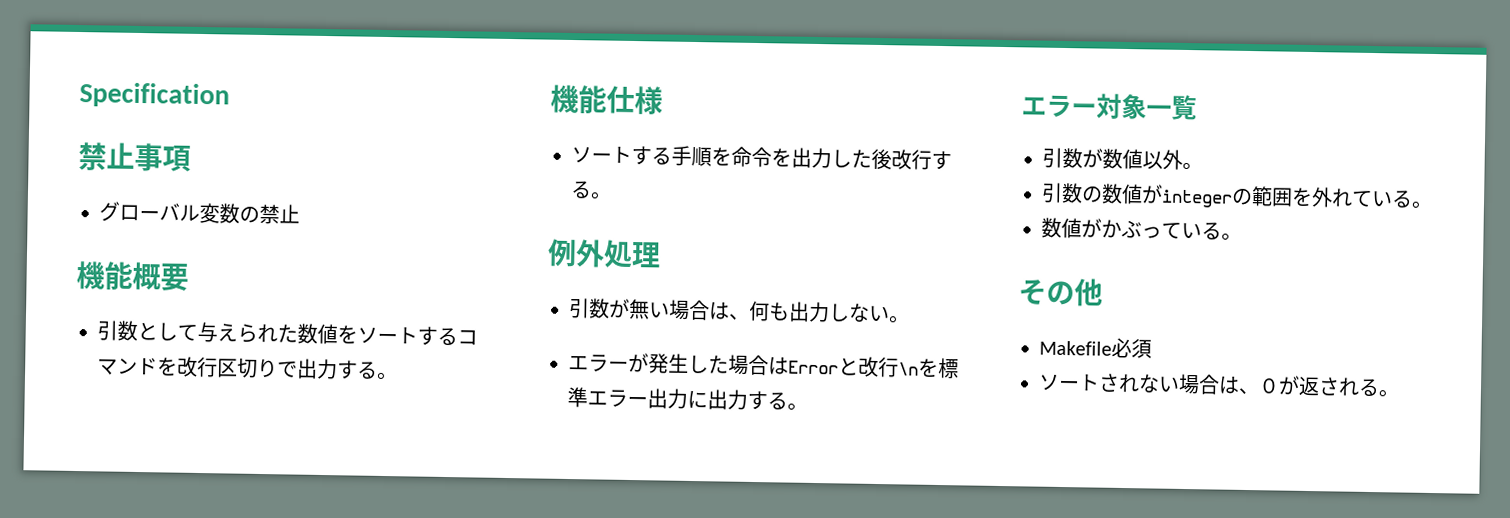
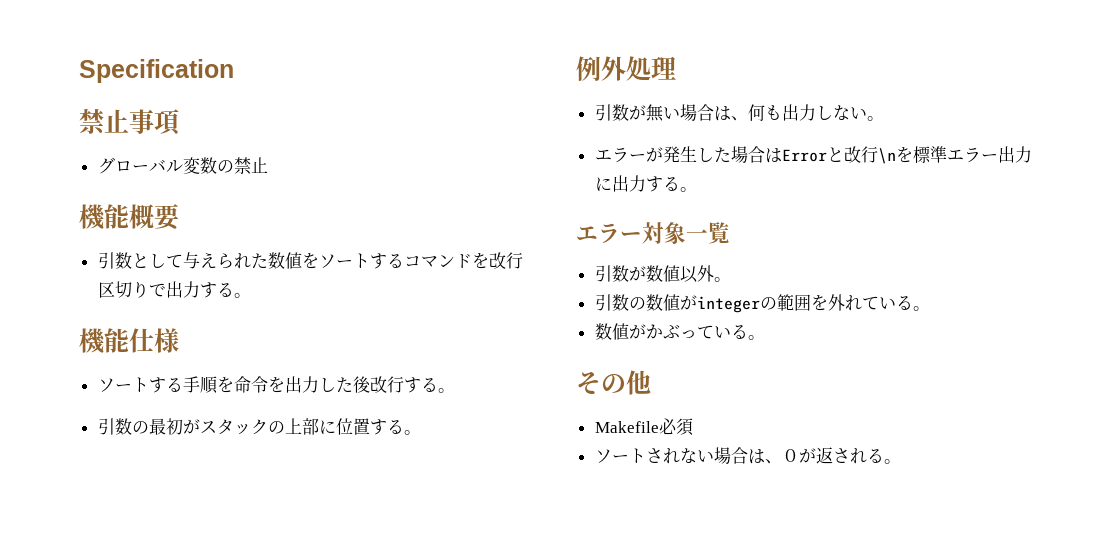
(612, 195) none -> [97,418,421,435] // 引数の最初がスタックの上部に位置する。

